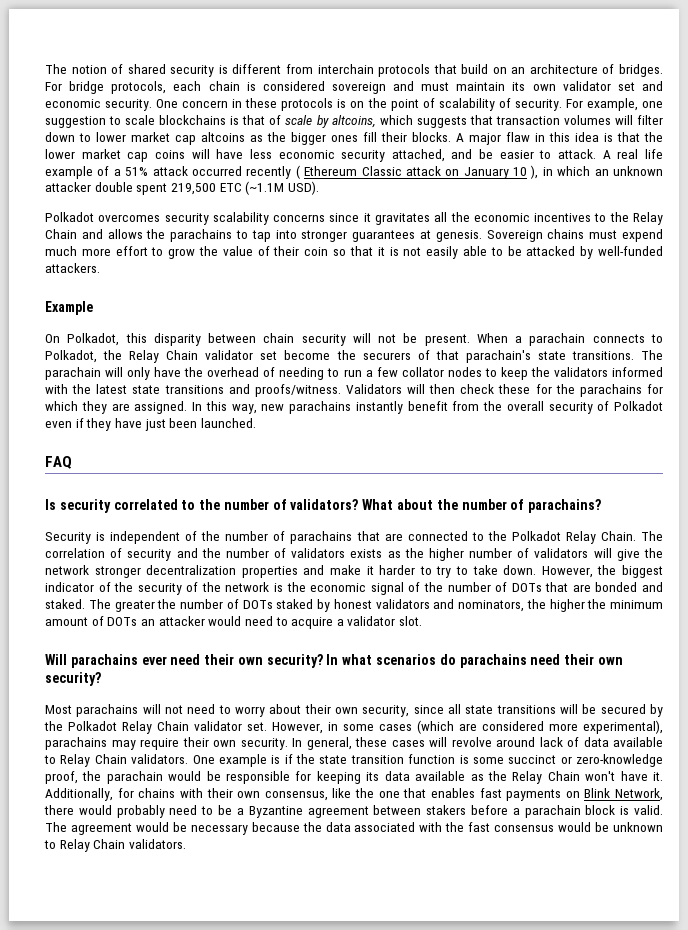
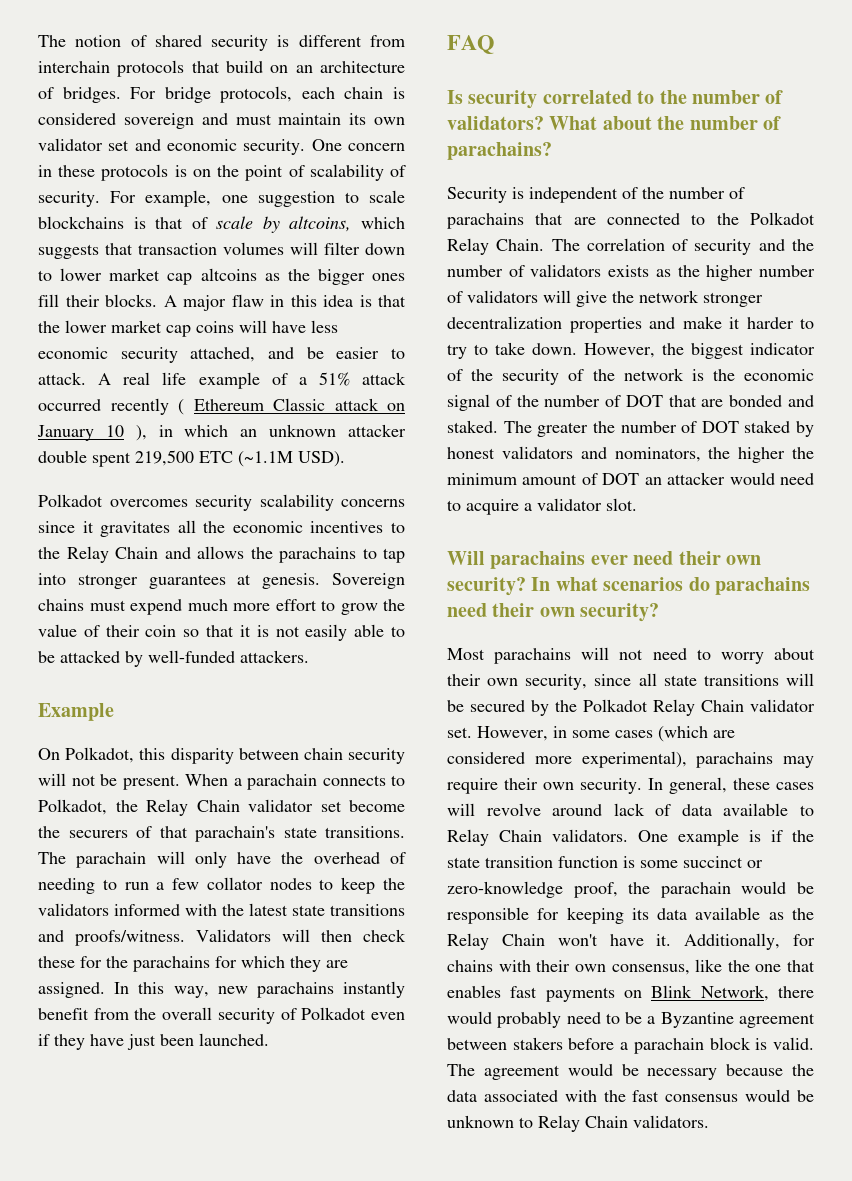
[511,583,542,592] DOTs -> [625,395,663,407] DOT
[242,600,273,609] DOTs -> [701,421,739,433] DOT
[107,617,138,626] DOTs -> [602,473,640,485] DOT

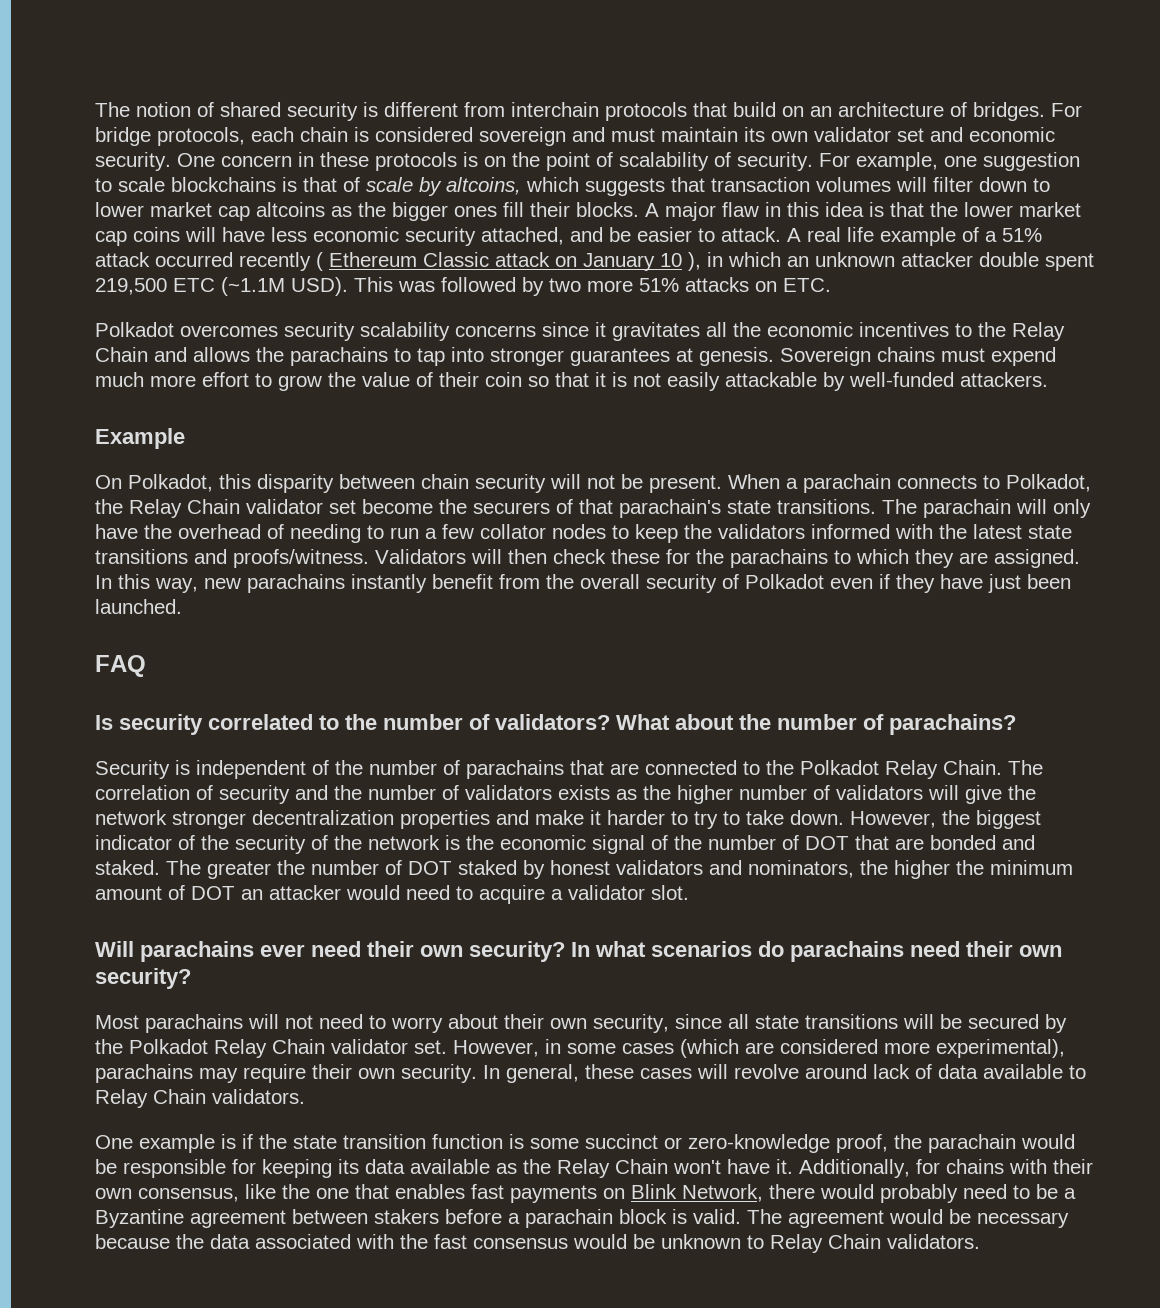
(345, 459) none -> [354,277,831,296] This was followed by two more 51% attacks on ETC.
[354,624,405,637] [38,650,120,663] able to be attacked -> [725,372,817,387] attackable
[215,956,237,968] for -> [834,550,851,564] to
(628, 835) none -> (305, 1096) //

